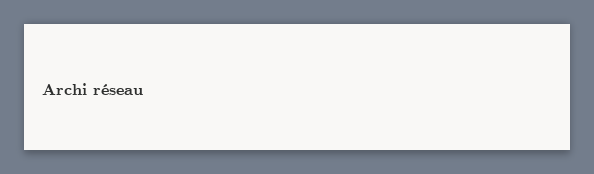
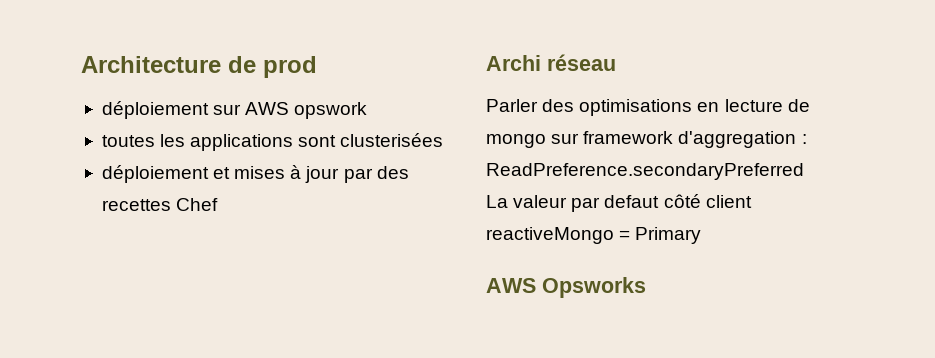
[42,83,143,95] Archi réseau -> [81,56,317,78] [101,101,368,119] [101,133,444,151] [101,165,409,183] [101,198,219,211] [486,54,616,71] [486,99,810,116] [486,131,807,148] [486,163,804,180] [486,194,752,212] [486,227,702,244] [486,277,646,298] Architecture de prod // déploiement sur AWS opswork // toutes les applications sont clusterisées // déploiement et mises à jour par des recettes Chef // Archi réseau // Parler des optimisations en lecture de mongo sur framework d'aggregation : ReadPreference.secondaryPreferred // La valeur par defaut côté client reactiveMongo = Primary // AWS Opsworks

